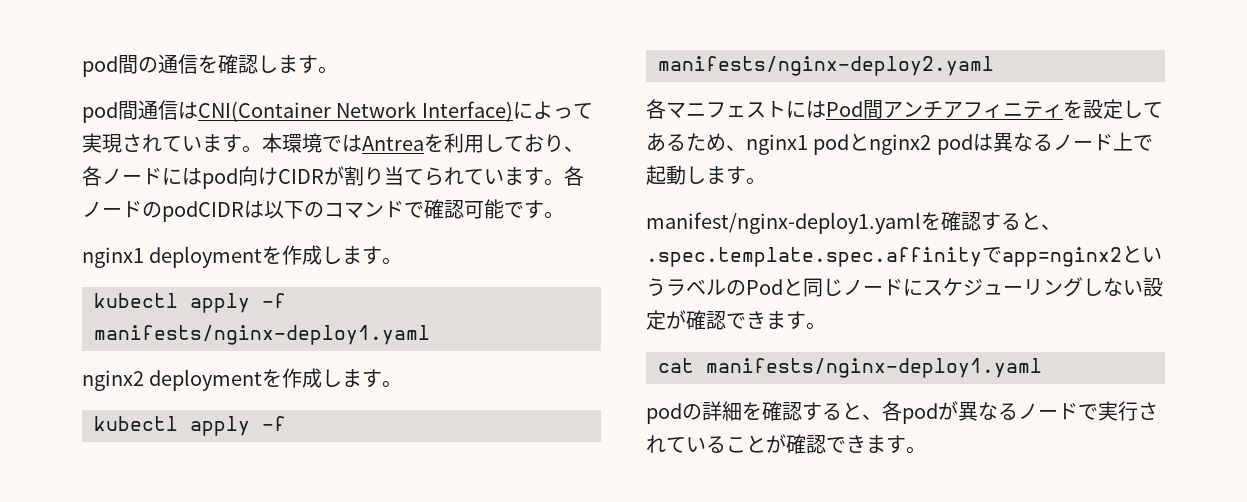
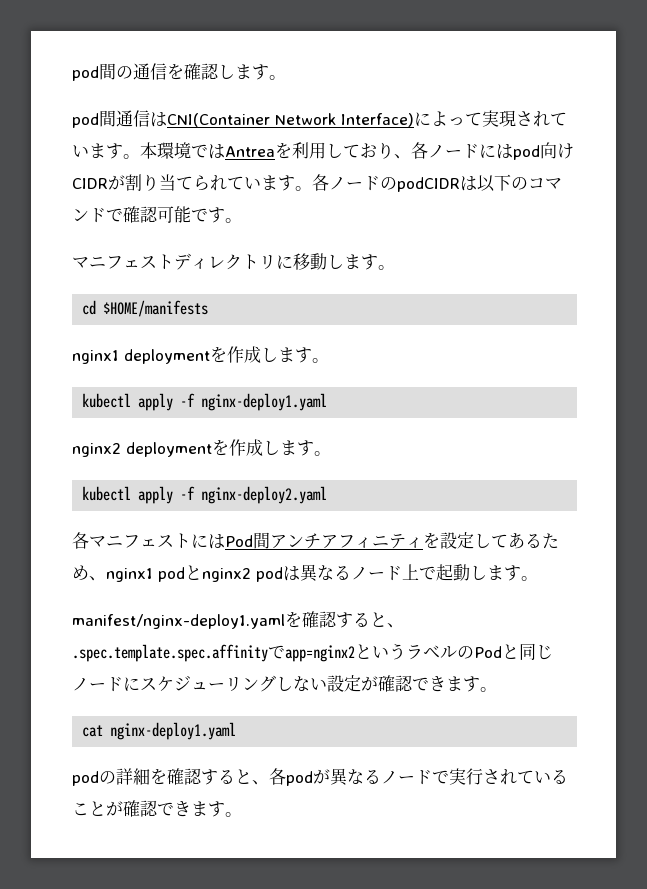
(564, 215) none -> [72,253,395,270] [82,300,209,317] // マニフェストディレクトリに移動します。 // cd $HOME/manifests
[94,325,430,345] manifests/nginx-deploy1.yaml -> [201,393,328,411] nginx-deploy1.yaml
[658,56,994,76] manifests/nginx-deploy2.yaml -> [201,486,328,504] nginx-deploy2.yaml
[706,358,1042,378] manifests/nginx-deploy1.yaml -> [110,722,237,740] nginx-deploy1.yaml

